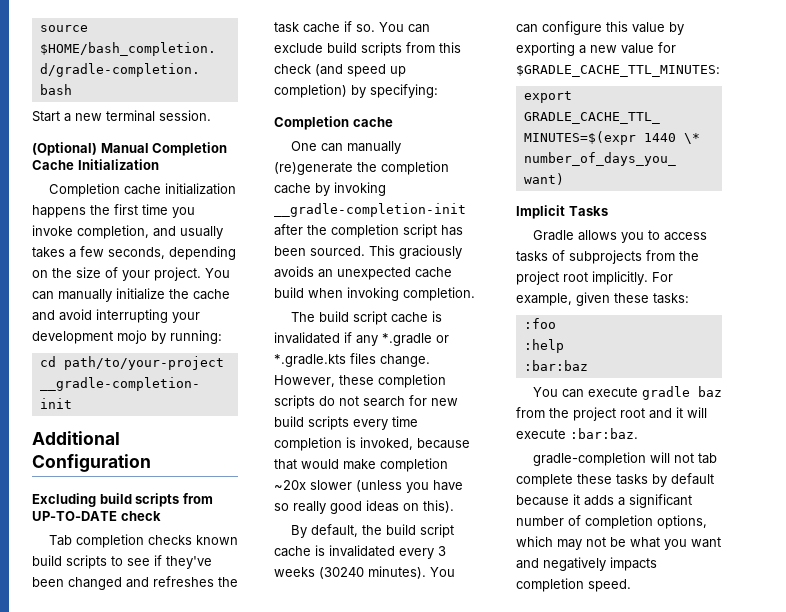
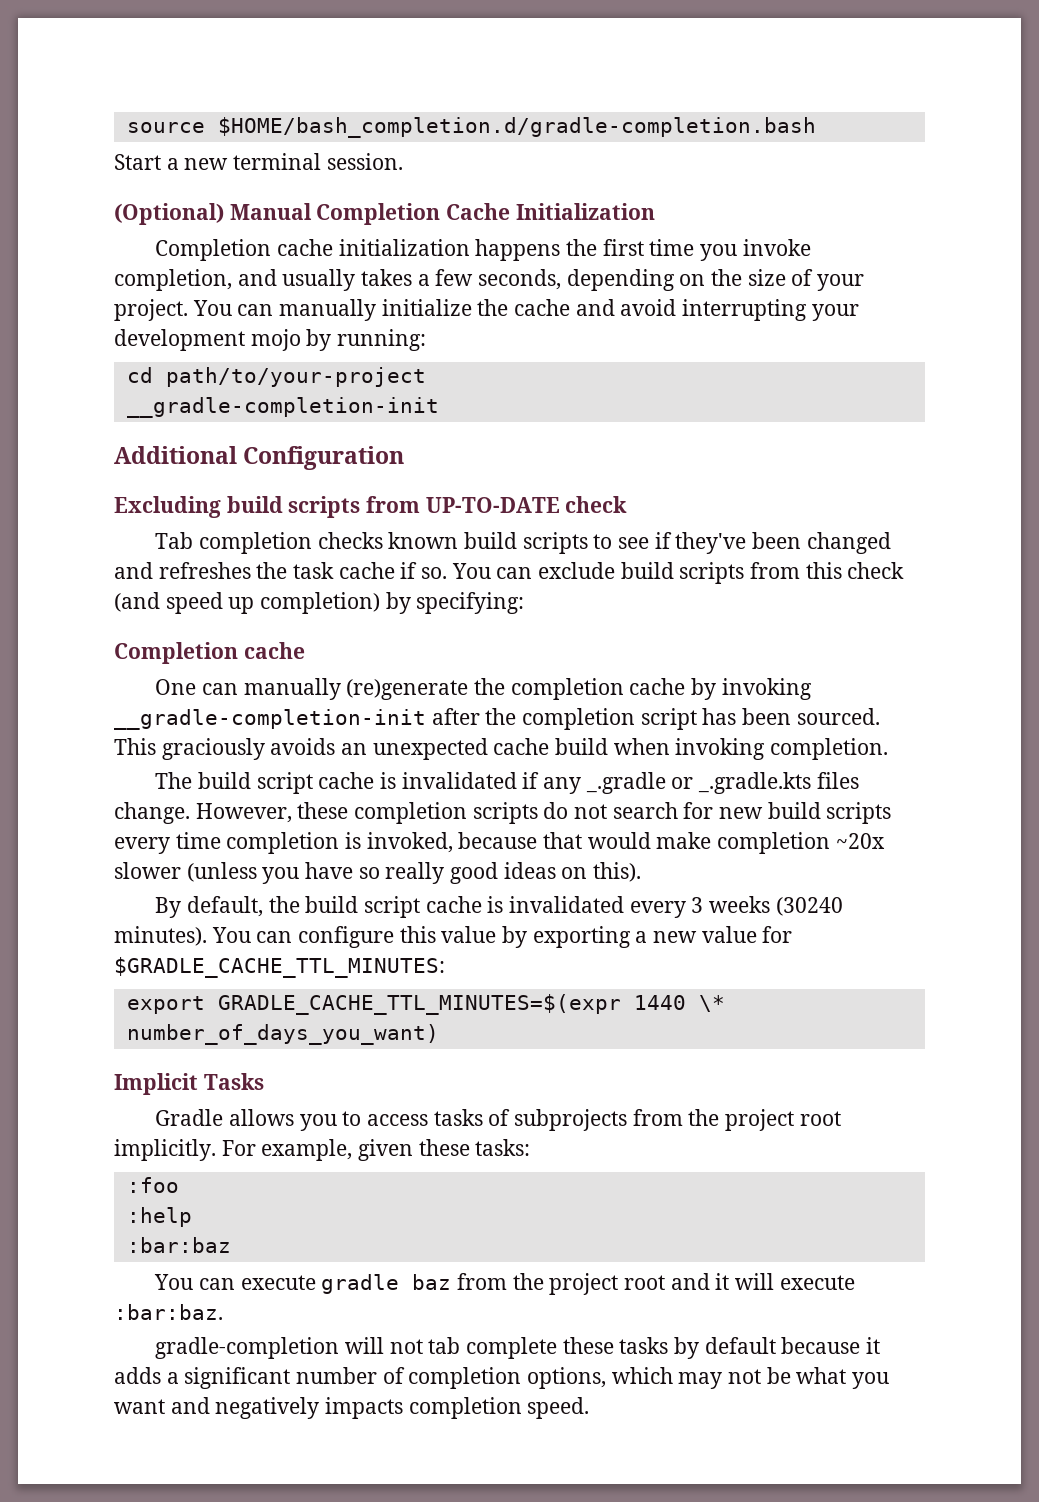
[382,333,449,346] [274,354,346,367] *.gradle or *.gradle.kts -> [585,772,811,794] _.gradle or _.gradle.kts

